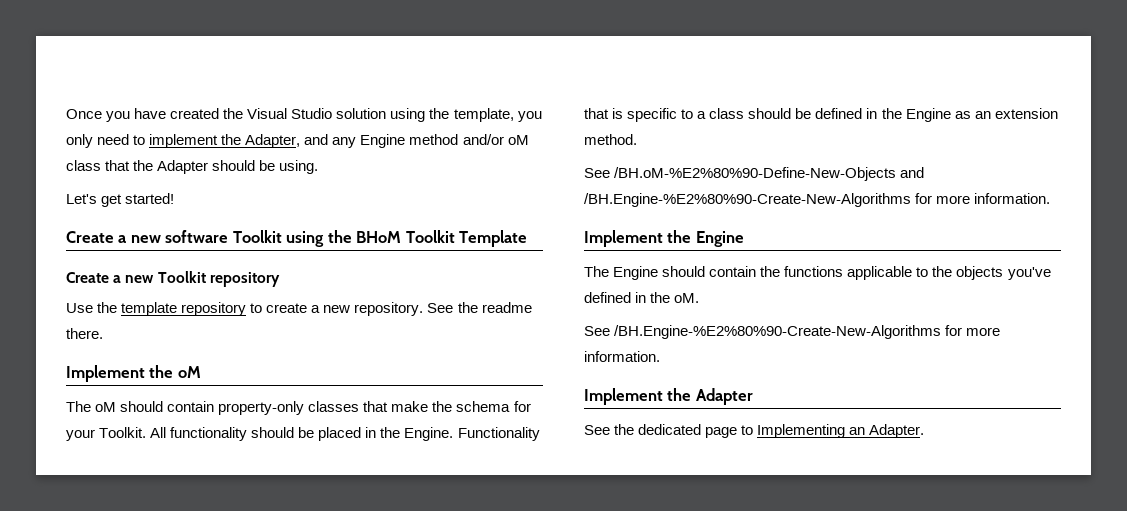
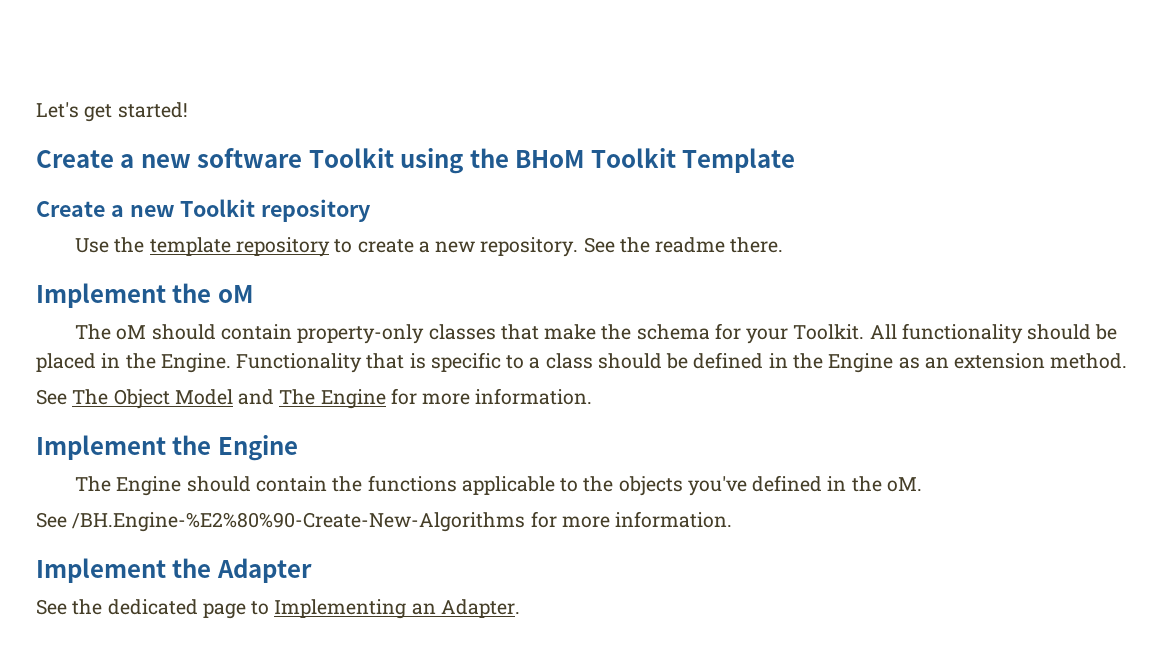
[66,108,542,122] [66,134,529,148] [66,160,319,174] Once you have created the Visual Studio solution using the template, you only need to implement the Adapter, and any Engine method and/or oM class that the Adapter should be using. // -> (36, 110) none
[614,167,925,181] [584,193,911,207] /BH.oM-%E2%80%90-Define-New-Objects and /BH.Engine-%E2%80%90-Create-New-Algorithms -> [72,389,386,409] The Object Model and The Engine

